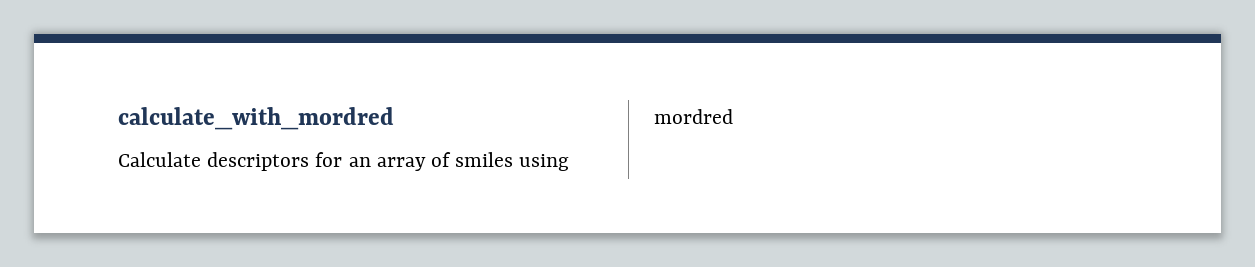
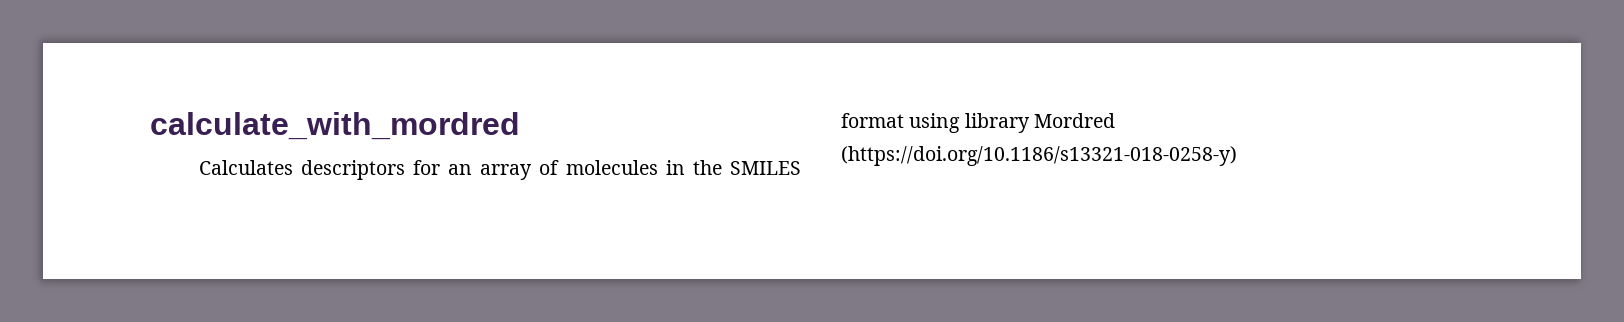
[118,152,201,167] Calculate -> [198,160,293,175] Calculates
[455,152,570,171] [654,109,733,124] smiles using mordred -> [565,160,802,175] [841,113,1115,133] [841,146,1237,166] molecules in the SMILES format using library Mordred (https://doi.org/10.1186/s13321-018-0258-y)

